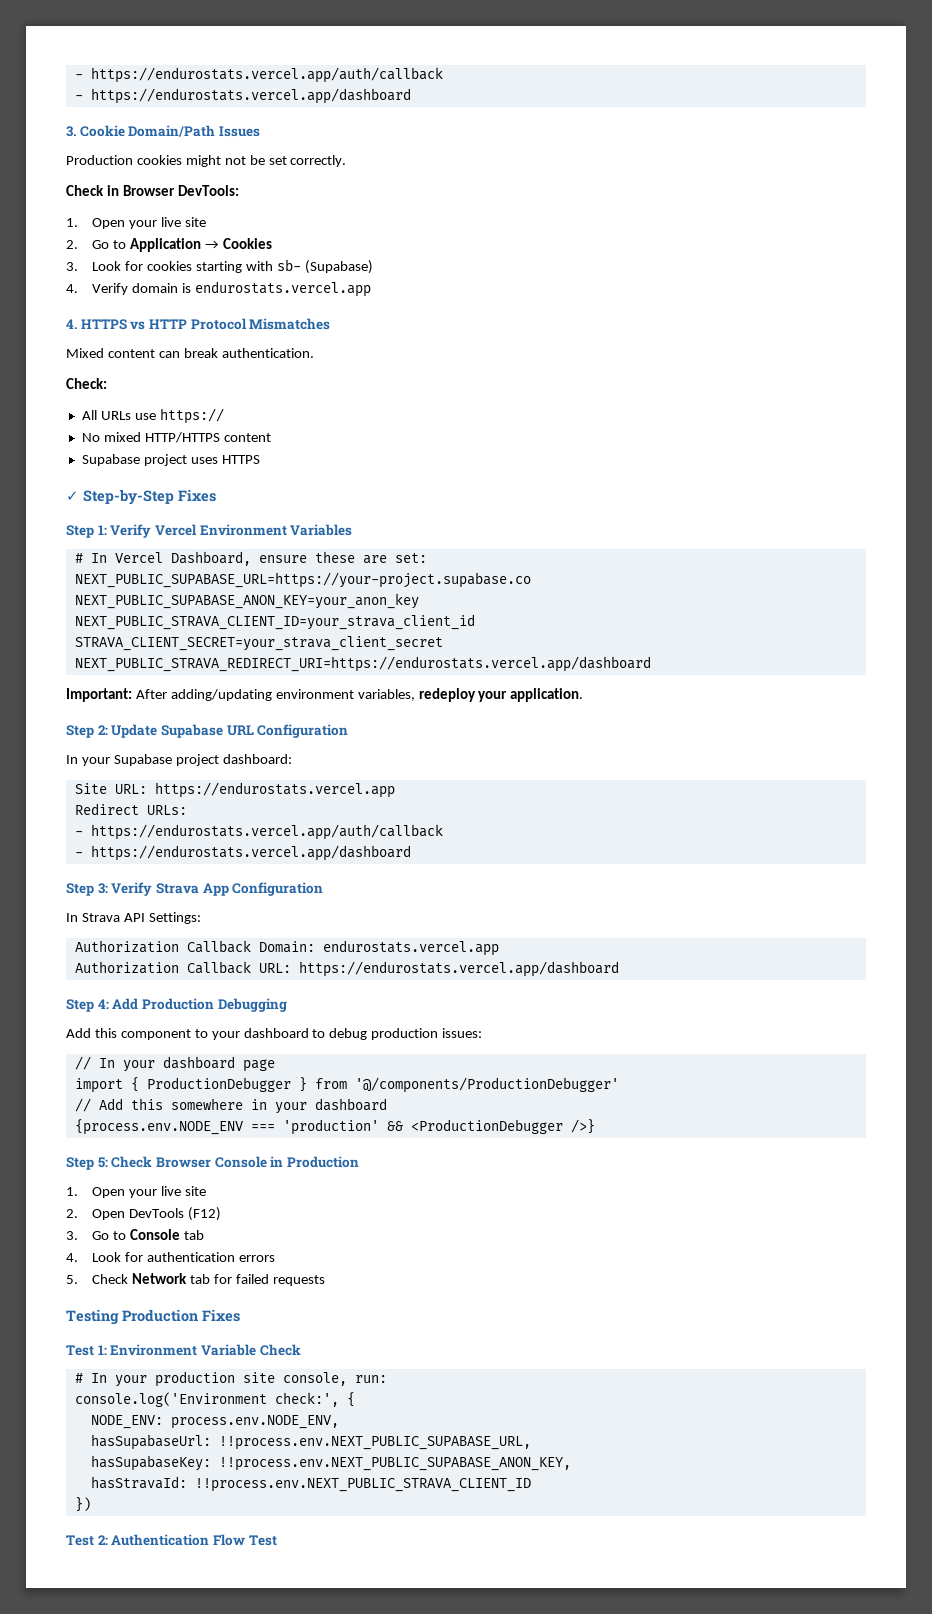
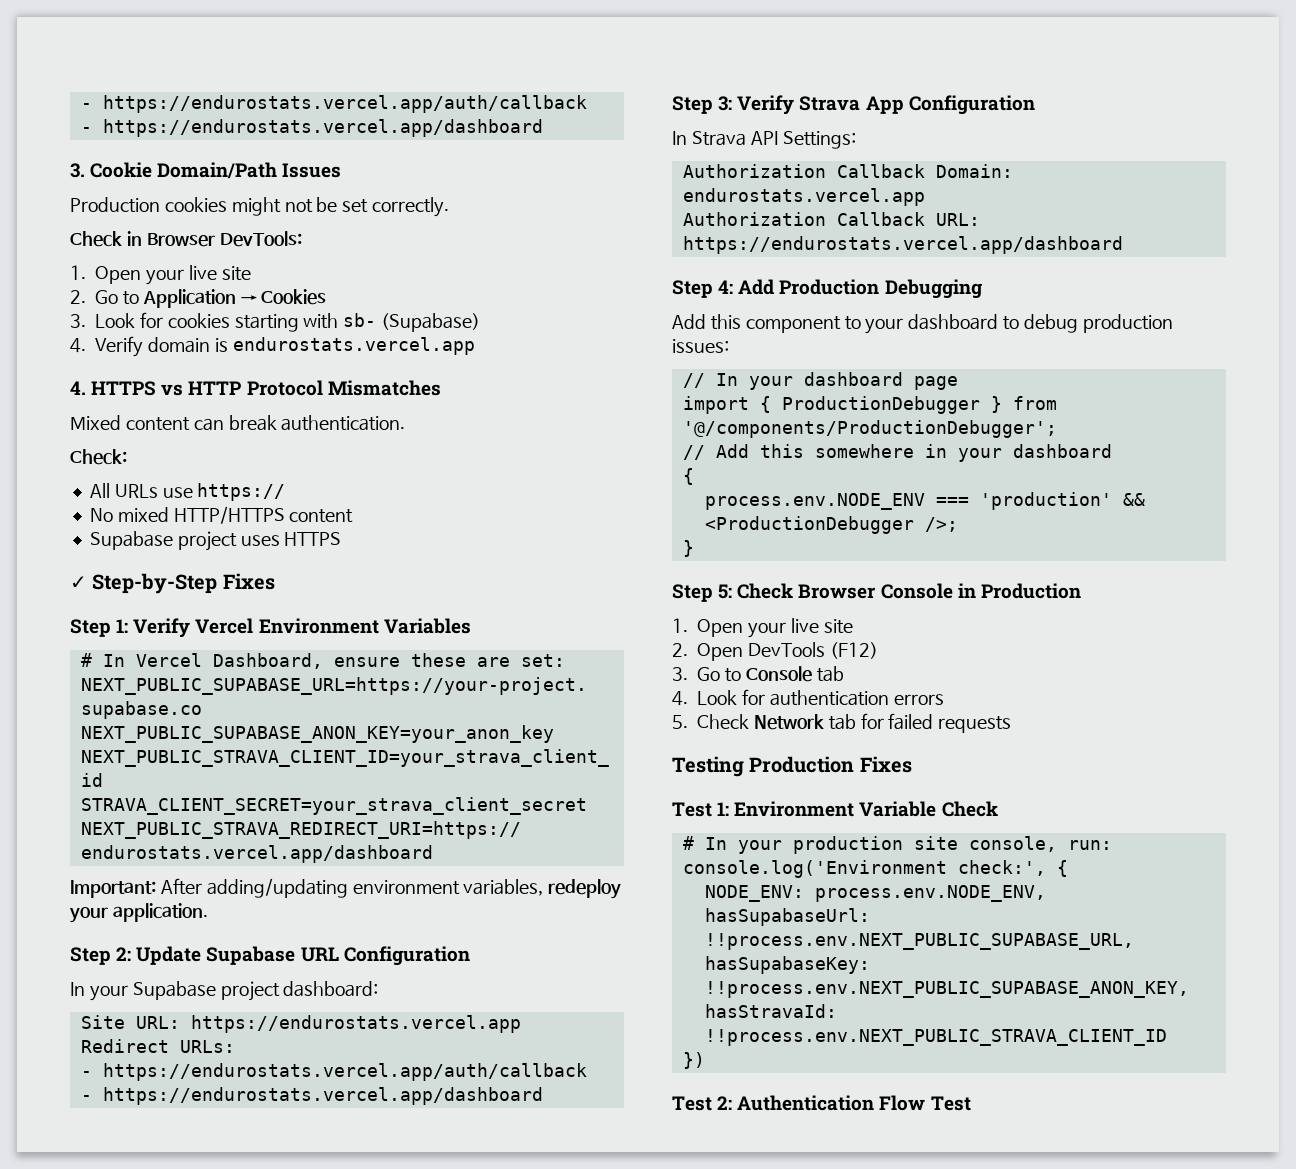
[354,1077,619,1093] '@/components/ProductionDebugger' -> [682,420,1057,438] '@/components/ProductionDebugger';
[74,1119,243,1135] {process.env.NODE_ENV -> [682,468,694,485] [704,493,925,510] { // process.env.NODE_ENV
[570,1119,595,1134] />} -> [924,517,958,532] [682,540,694,557] />; // }

